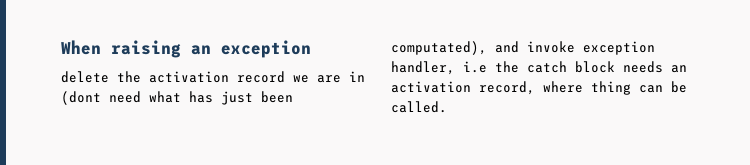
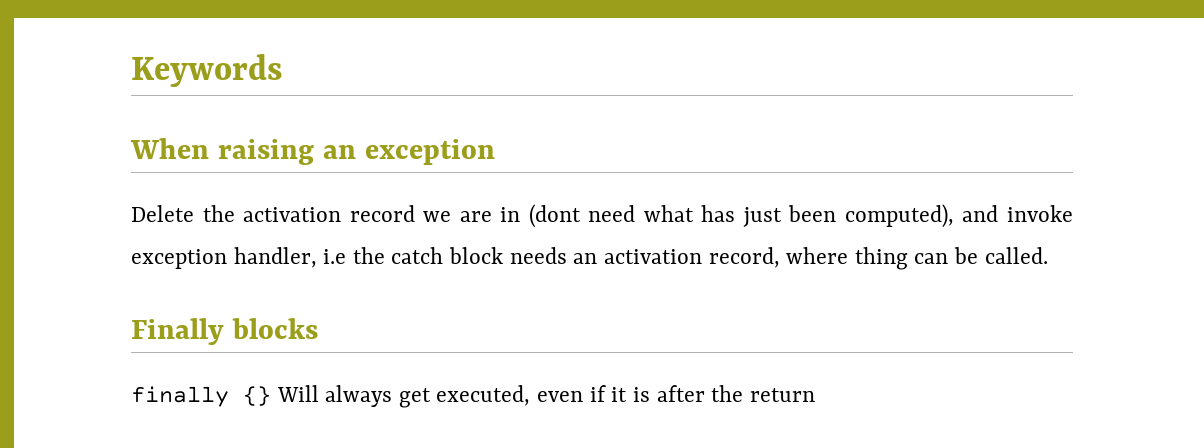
(61, 47) none -> [131,54,282,87] Keywords //
[61,71,109,83] delete -> [131,205,194,222] Delete
[391,41,487,55] computated), -> [844,204,954,228] computed),
(447, 107) none -> [131,318,318,345] [131,385,815,408] // Finally blocks // finally {} Will always get executed, even if it is after the return

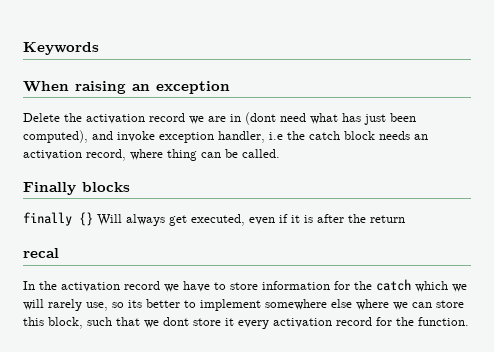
(815, 395) none -> [23,248,59,258] [23,279,467,292] [23,299,464,311] [23,317,469,329] // recal // In the activation record we have to store information for the catch which we will rarely use, so its better to implement somewhere else where we can store this block, such that we dont store it every activation record for the function.

